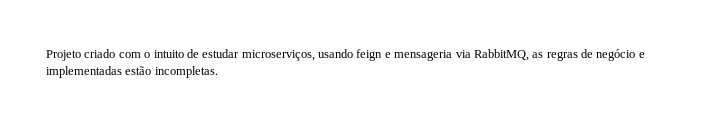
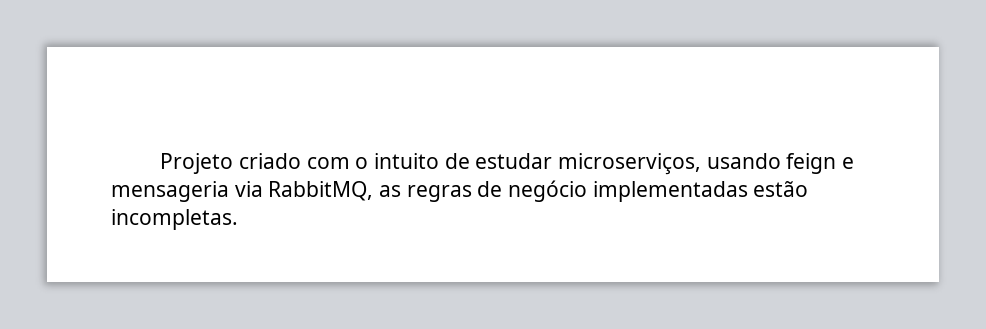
[638,52,645,58] e -> (588, 191) none

